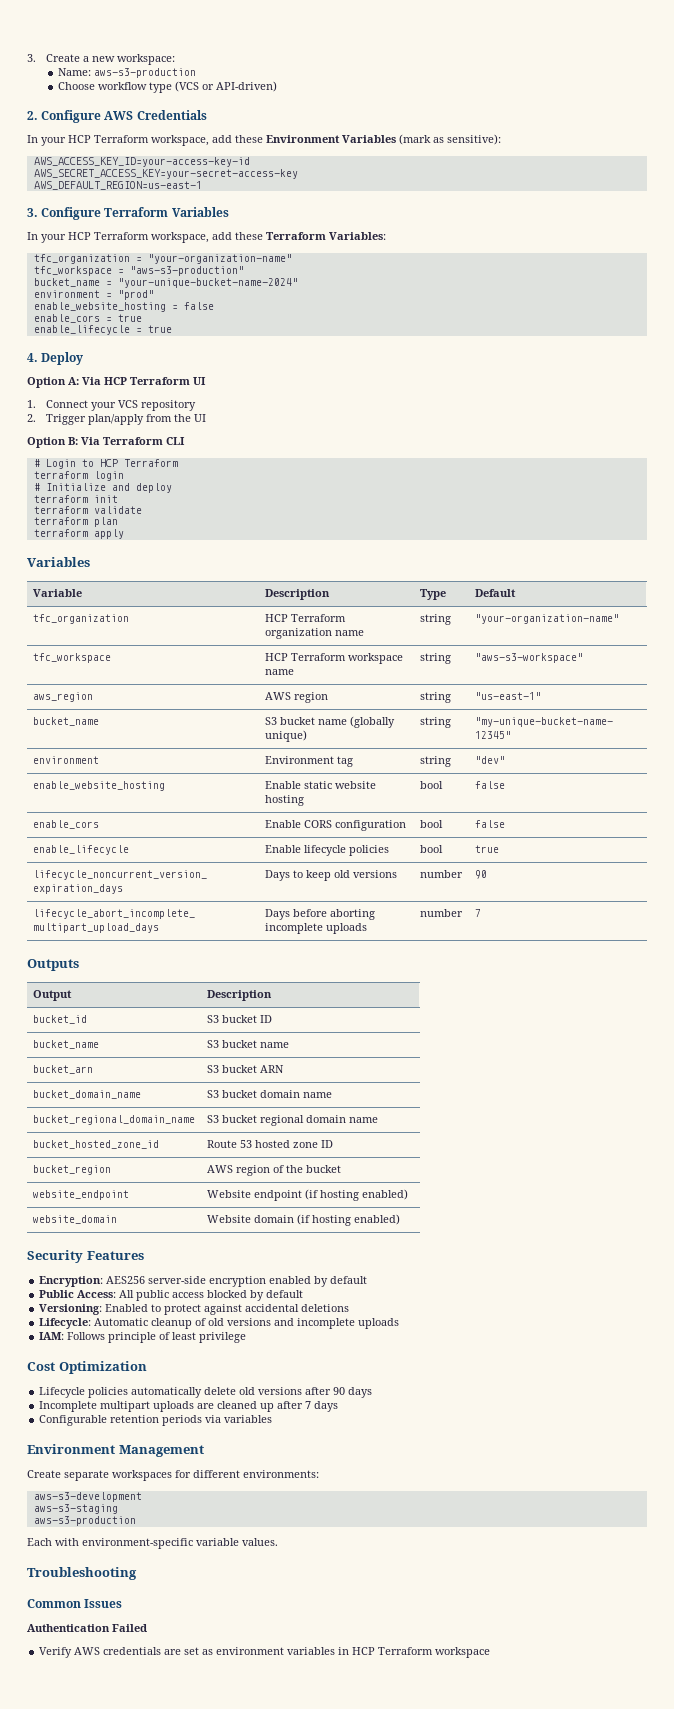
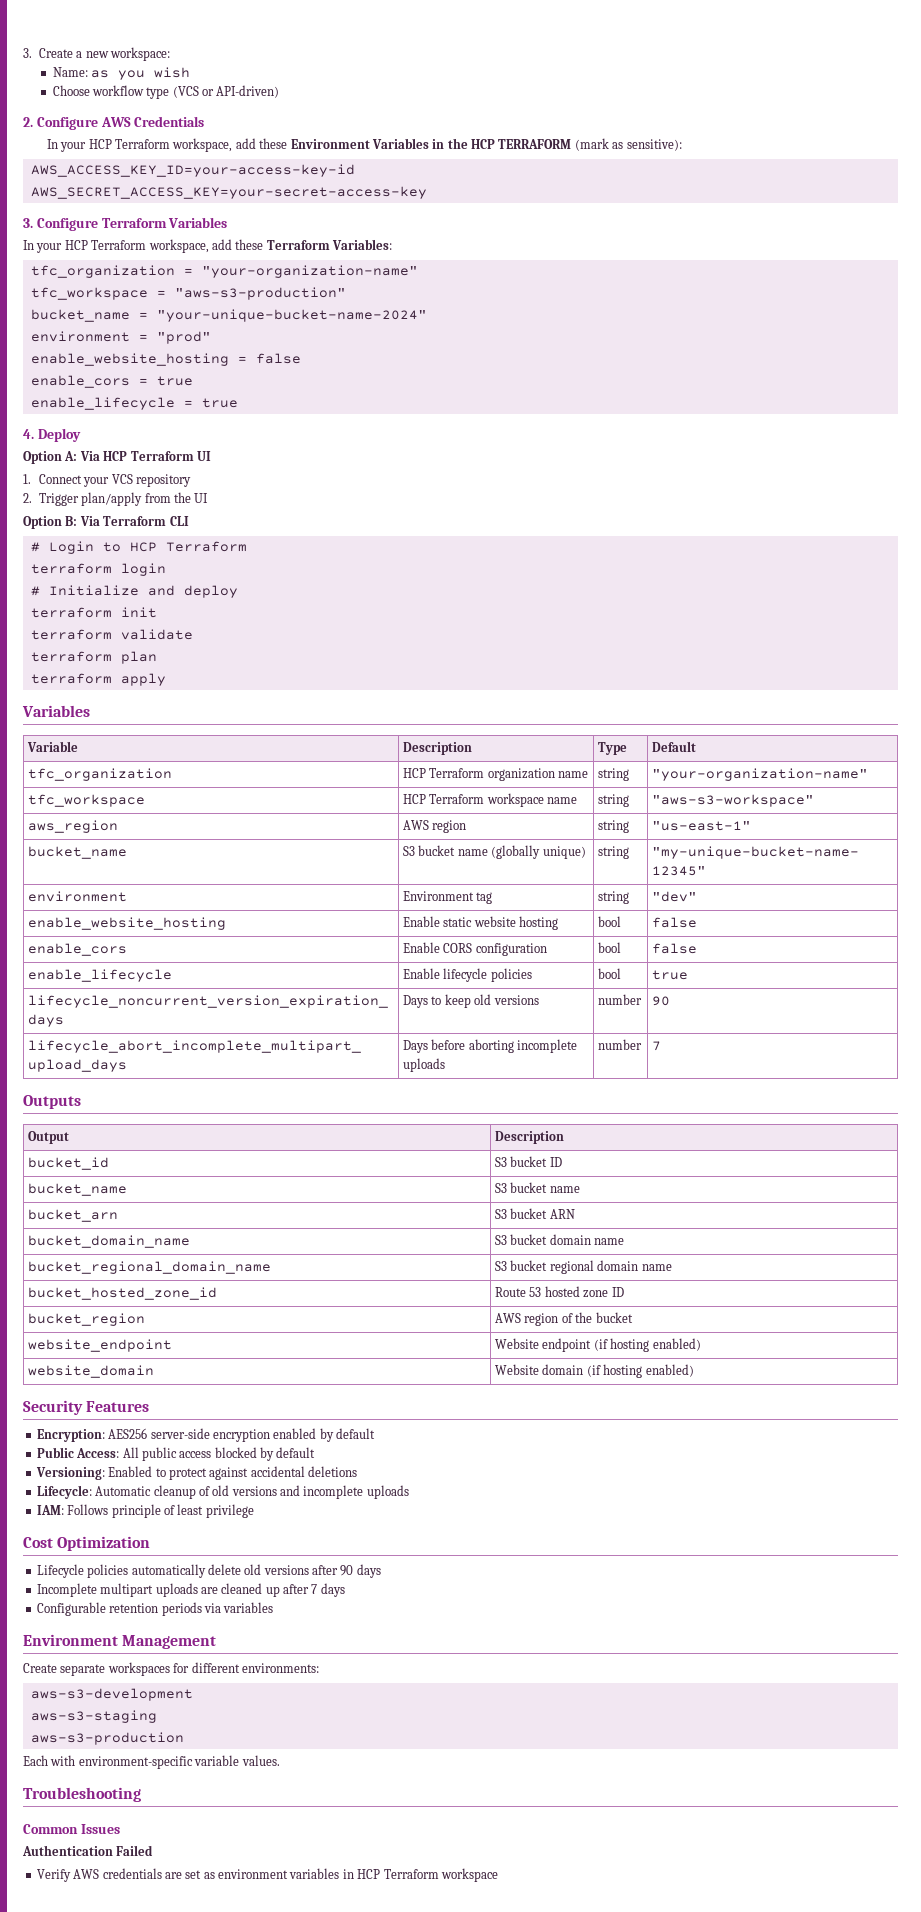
[93,68,196,78] aws-s3-production -> [90,67,190,80] as you wish
(396, 139) none -> [432,138,572,149] in the HCP TERRAFORM
[33,181,202,190] // AWS_DEFAULT_REGION=us-east-1 -> (427, 192) none

